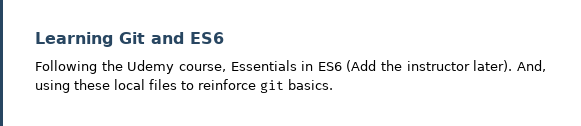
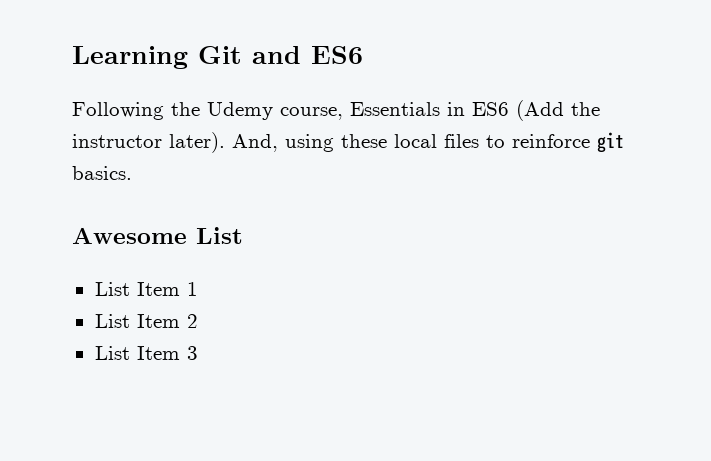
(333, 84) none -> [72,227,243,244] [94,282,198,296] [94,314,198,328] [94,346,198,360] // Awesome List // List Item 1 // List Item 2 // List Item 3

